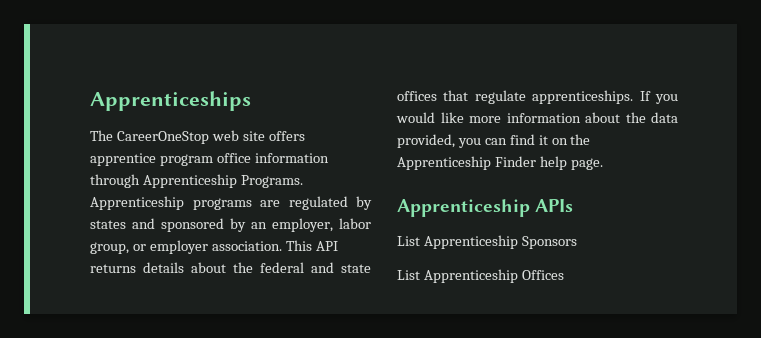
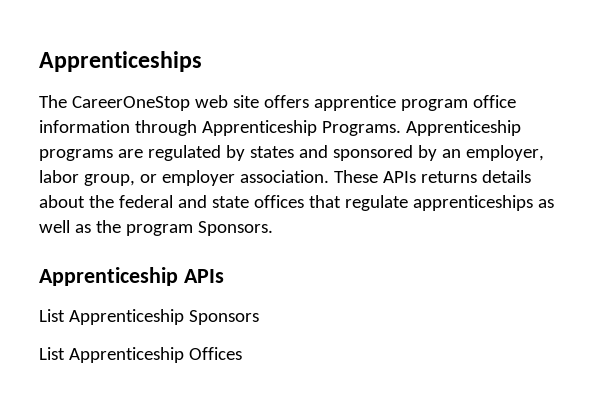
[285,240,338,251] This API -> [333,170,416,183] These APIs
[532,90,678,104] [396,112,678,123] [397,134,591,148] [397,156,603,170] apprenticeships. If you would like more information about the data provided, you can find it on the Apprenticeship Finder help page. -> [412,195,554,211] [39,220,273,236] apprenticeships as well as the program Sponsors.

